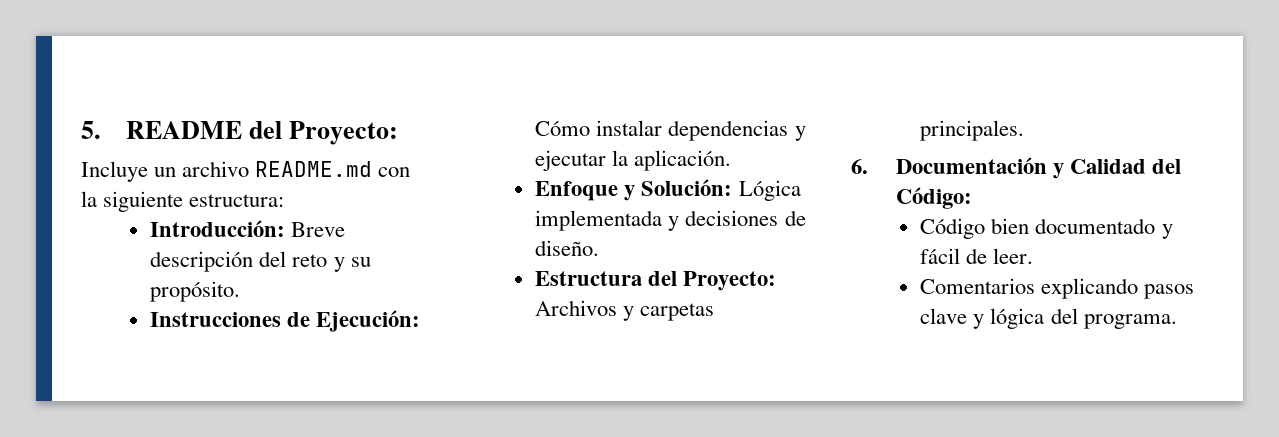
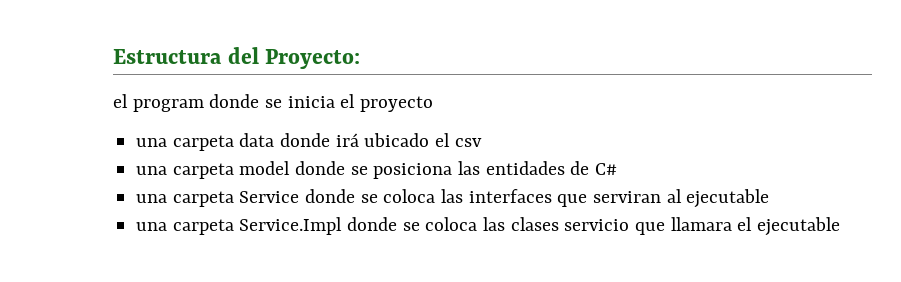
[81,121,242,139] 5. README -> [113,49,222,64] Estructura
[81,161,411,182] [81,191,285,212] [150,220,346,237] [150,251,371,272] [150,281,241,302] [150,310,421,332] [535,120,806,141] [535,150,732,171] [535,179,801,201] [535,210,806,231] [535,240,600,256] [535,271,777,291] [535,300,715,321] [920,120,1025,141] [851,157,1181,179] [895,187,972,209] [920,218,1173,239] [920,248,1034,264] [920,278,1195,299] [920,308,1177,329] Incluye un archivo README.md con la siguiente estructura: // Introducción: Breve descripción del reto y su propósito. // Instrucciones de Ejecución: Cómo instalar dependencias y ejecutar la aplicación. // Enfoque y Solución: Lógica implementada y decisiones de diseño. // Estructura del Proyecto: Archivos y carpetas principales. // 6. Documentación y Calidad del Código: // Código bien documentado y fácil de leer. // Comentarios explicando pasos clave y lógica del programa. -> [113,94,434,112] [136,133,482,151] [136,161,618,179] [136,189,770,208] [136,217,841,236] el program donde se inicia el proyecto // una carpeta data donde irá ubicado el csv // una carpeta model donde se posiciona las entidades de C# // una carpeta Service donde se coloca las interfaces que serviran al ejecutable // una carpeta Service.Impl donde se coloca las clases servicio que llamara el ejecutable

